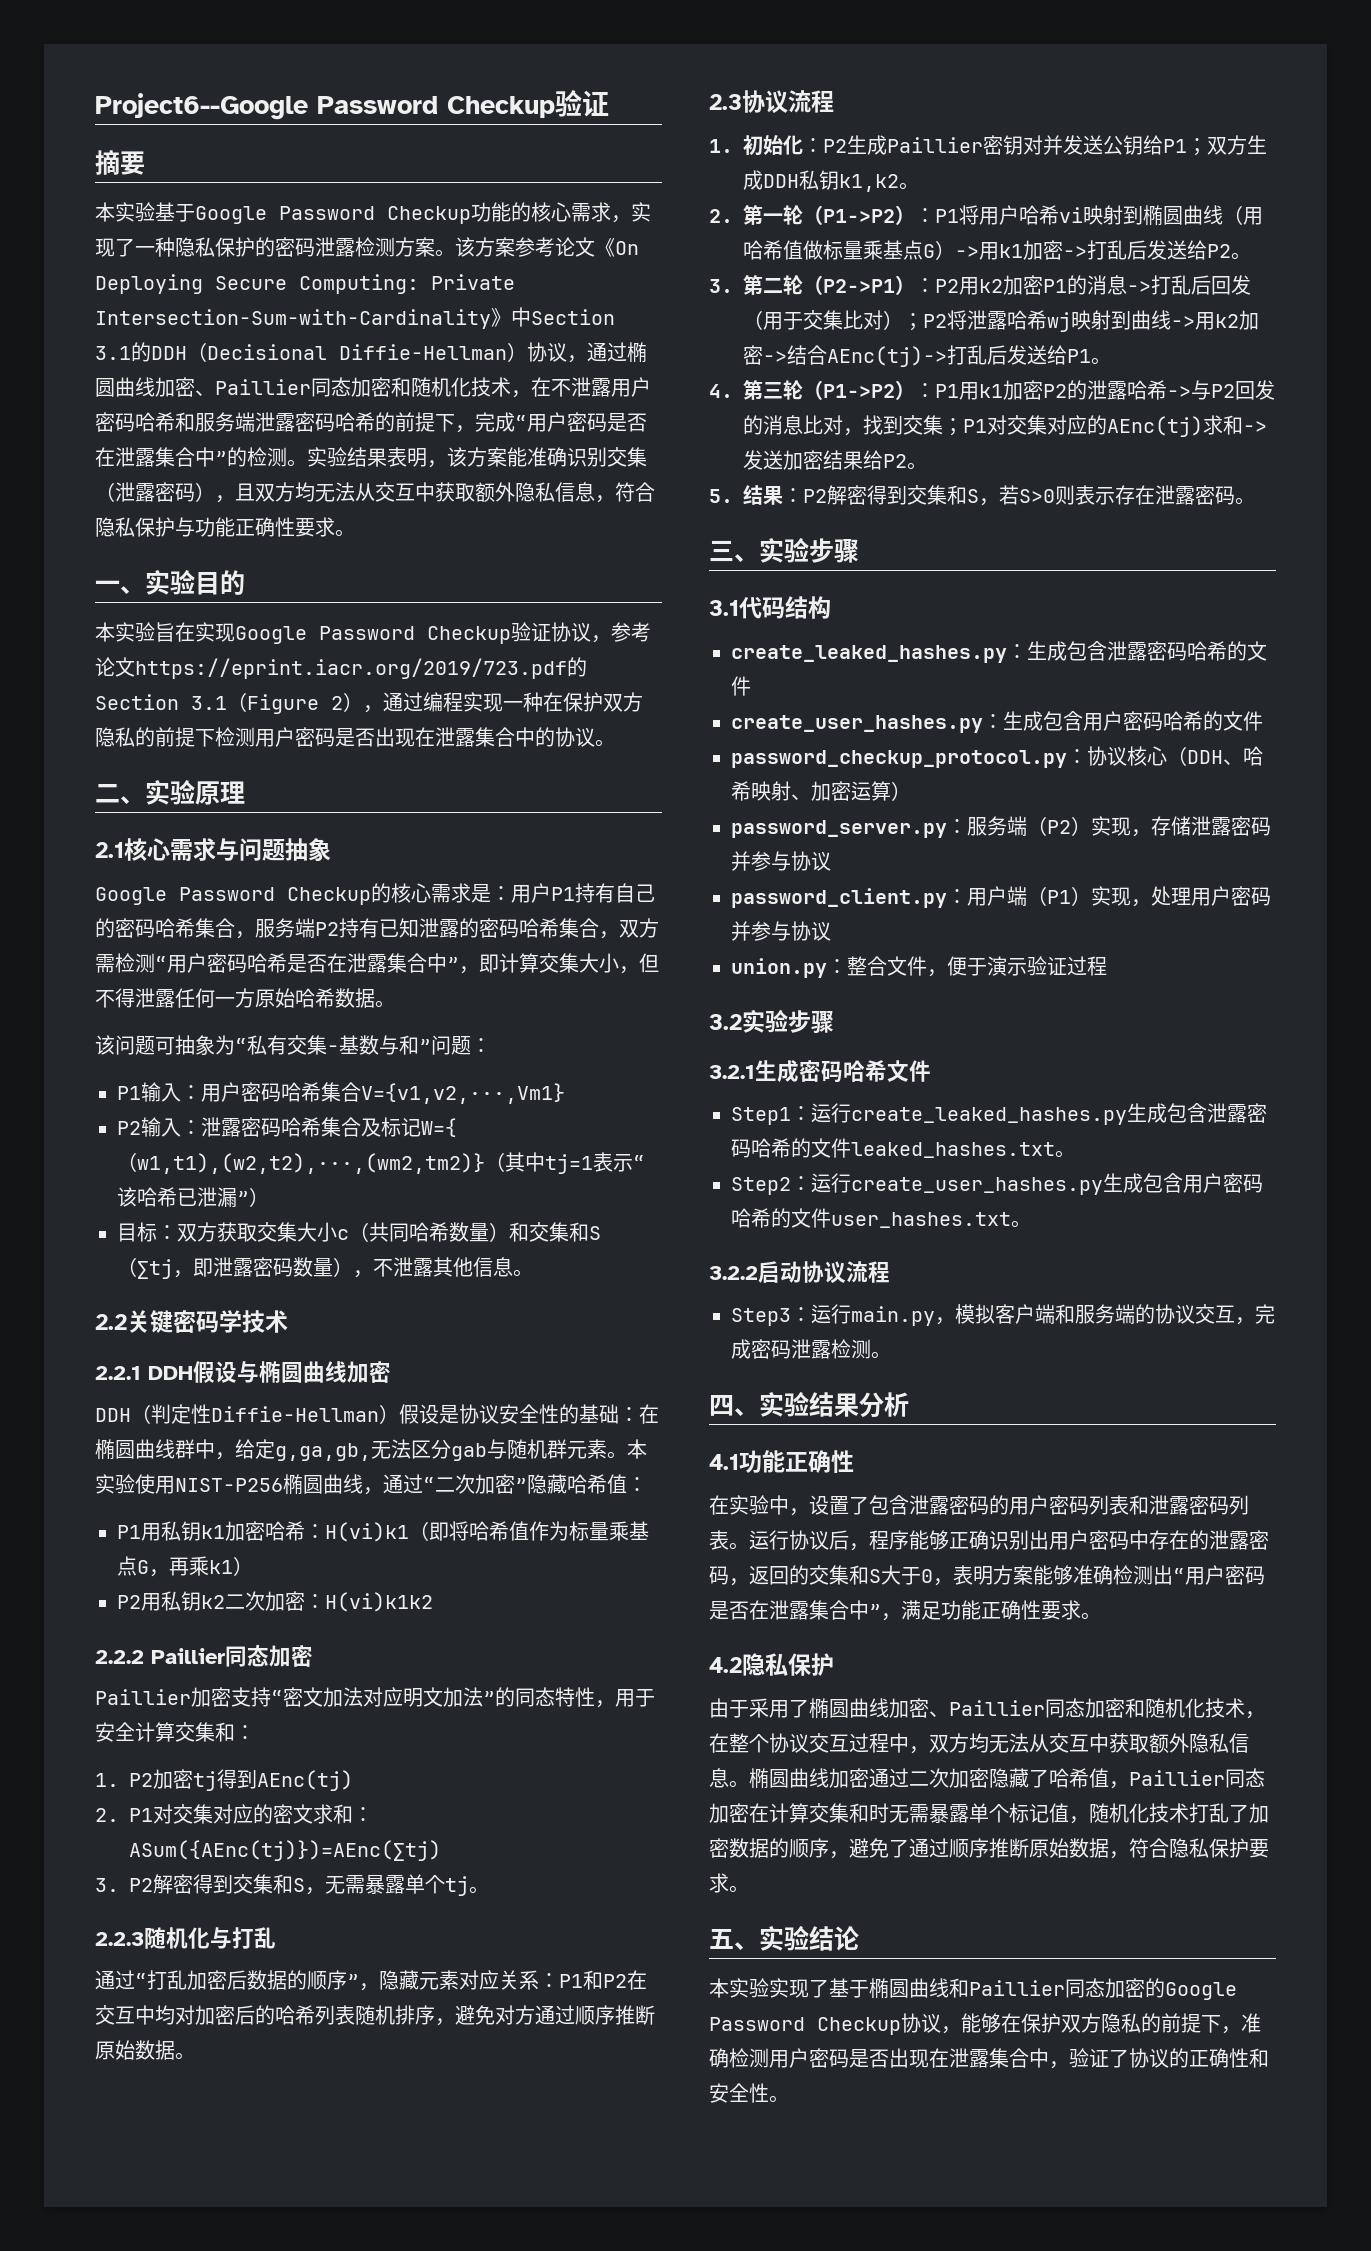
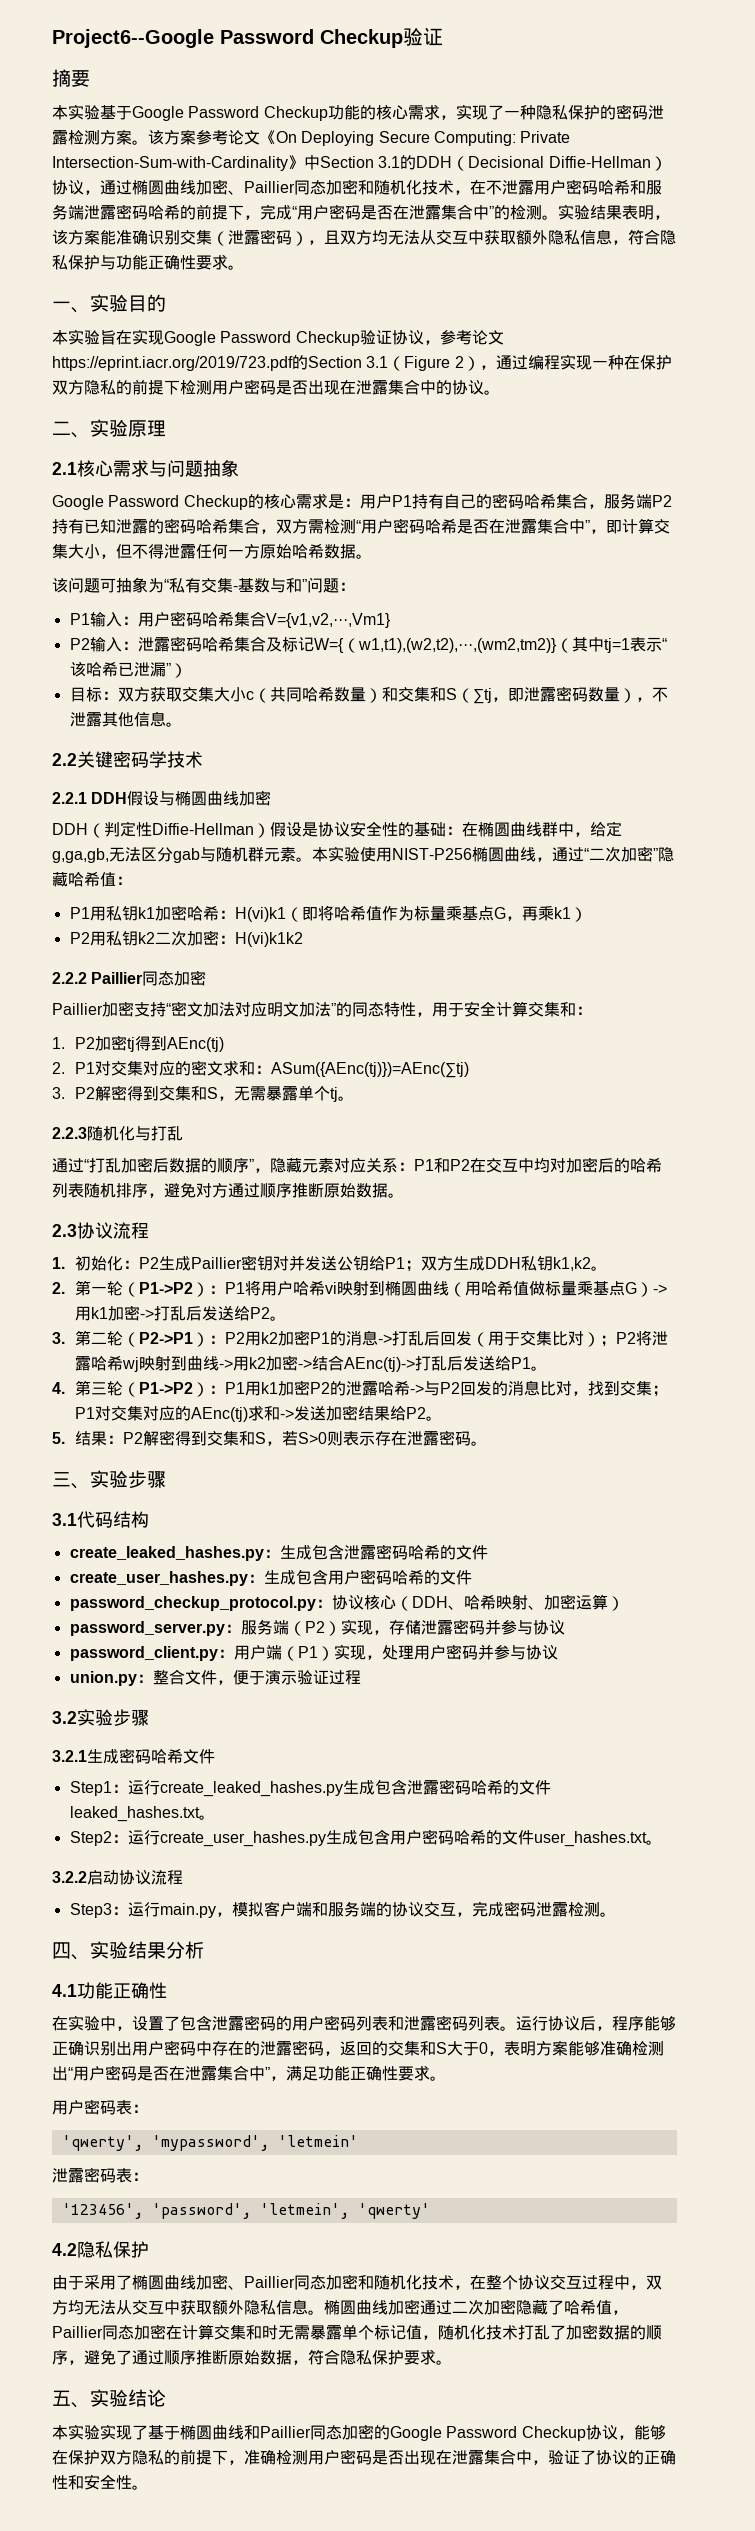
(1101, 1616) none -> [52,2099,148,2115] [61,2135,358,2151] [52,2167,148,2183] [61,2203,430,2219] // 用户密码表： // 'qwerty', 'mypassword', 'letmein' // 泄露密码表： // '123456', 'password', 'letmein', 'qwerty'

